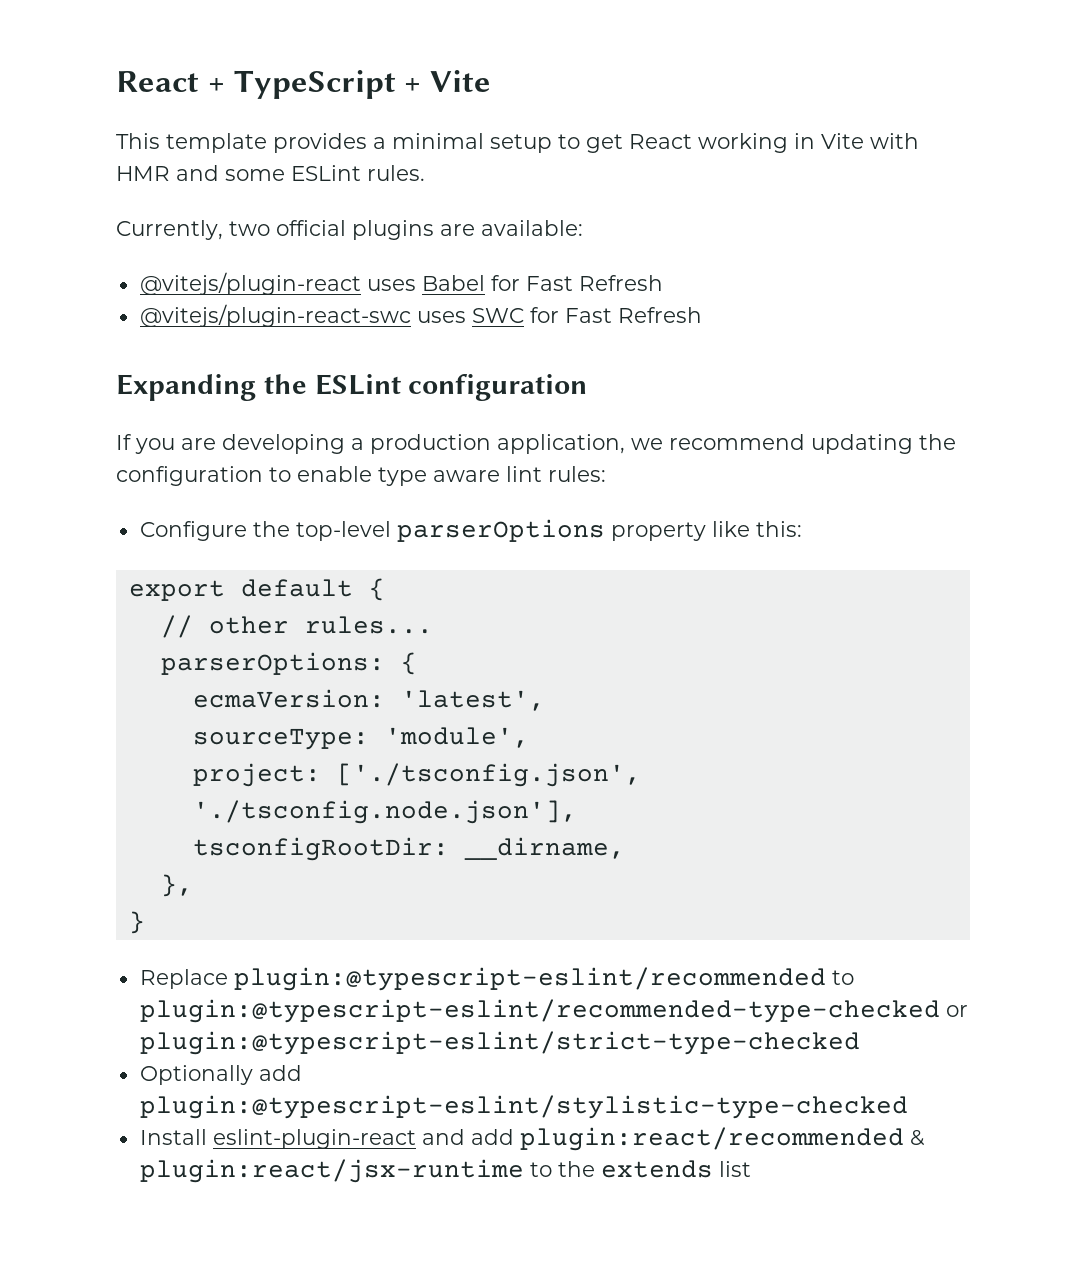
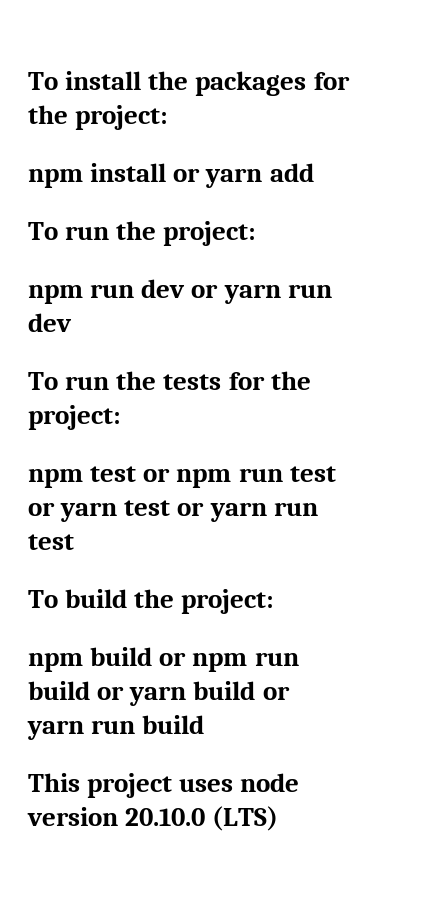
[116,70,492,99] [116,133,919,153] [116,165,425,181] [116,220,583,240] [139,272,663,295] [139,304,702,327] [116,374,588,401] [116,434,956,454] [116,466,606,486] [139,519,802,542] [128,578,385,601] [160,615,433,638] [160,652,417,675] [192,689,545,711] [192,727,529,750] [192,763,641,787] [192,800,577,824] [192,837,625,861] [160,874,193,897] [128,911,145,934] [139,967,854,991] [139,999,968,1023] [139,1031,860,1055] [139,1065,302,1085] [139,1095,908,1119] [139,1127,925,1151] [139,1159,751,1183] React + TypeScript + Vite // This template provides a minimal setup to get React working in Vite with HMR and some ESLint rules. // Currently, two official plugins are available: // @vitejs/plugin-react uses Babel for Fast Refresh // @vitejs/plugin-react-swc uses SWC for Fast Refresh // Expanding the ESLint configuration // If you are developing a production application, we recommend updating the configuration to enable type aware lint rules: // Configure the top-level parserOptions property like this: // export default { // // other rules... // parserOptions: { // ecmaVersion: 'latest', // sourceType: 'module', // project: ['./tsconfig.json', './tsconfig.node.json'], // tsconfigRootDir: __dirname, // }, // } // Replace plugin:@typescript-eslint/recommended to plugin:@typescript-eslint/recommended-type-checked or plugin:@typescript-eslint/strict-type-checked // Optionally add plugin:@typescript-eslint/stylistic-type-checked // Install eslint-plugin-react and add plugin:react/recommended & plugin:react/jsx-runtime to the extends list -> [28,71,350,96] [28,105,169,130] [28,163,314,188] [28,221,257,246] [28,279,332,304] [28,313,72,332] [28,371,311,390] [28,405,121,430] [28,466,336,488] [28,500,318,522] [28,534,74,550] [28,589,275,614] [28,647,299,672] [28,681,290,706] [27,715,205,740] [28,773,300,798] [27,806,279,831] To install the packages for the project: // npm install or yarn add // To run the project: // npm run dev or yarn run dev // To run the tests for the project: // npm test or npm run test or yarn test or yarn run test // To build the project: // npm build or npm run build or yarn build or yarn run build // This project uses node version 20.10.0 (LTS)

